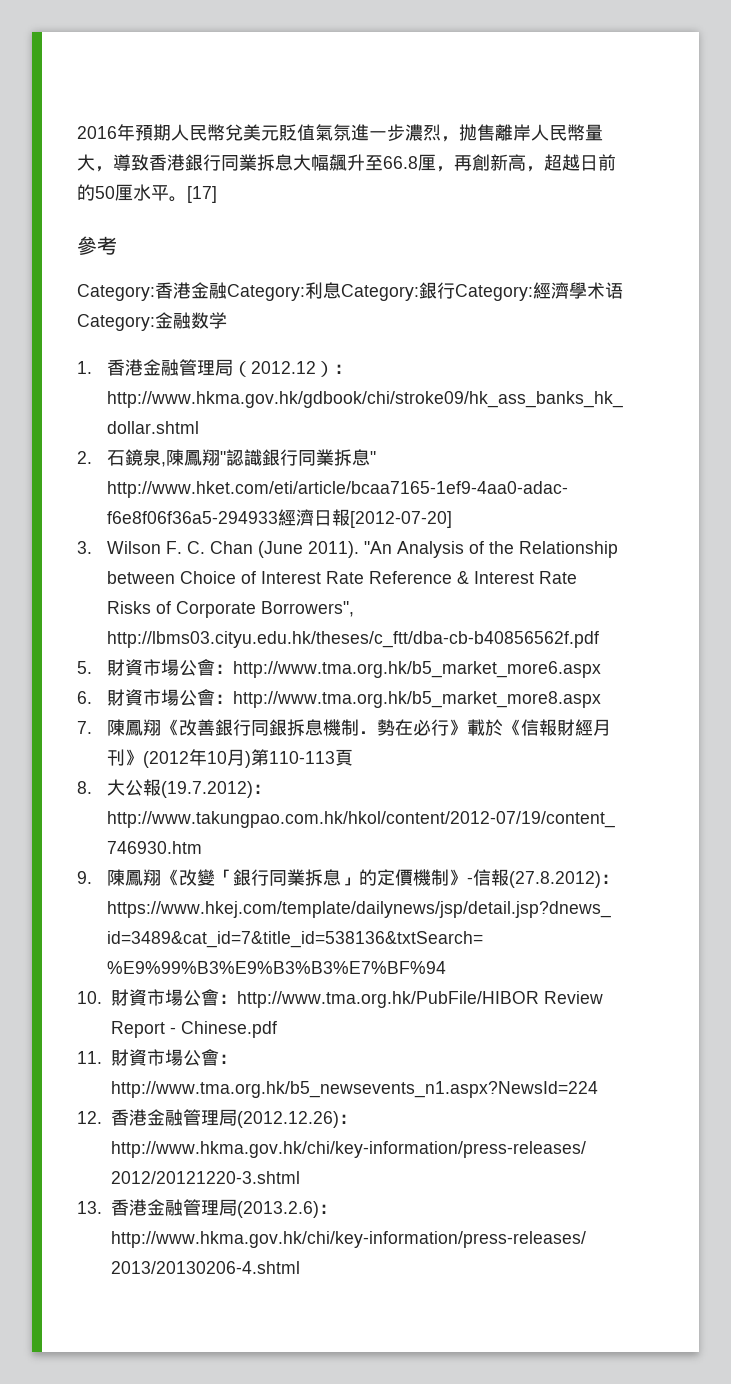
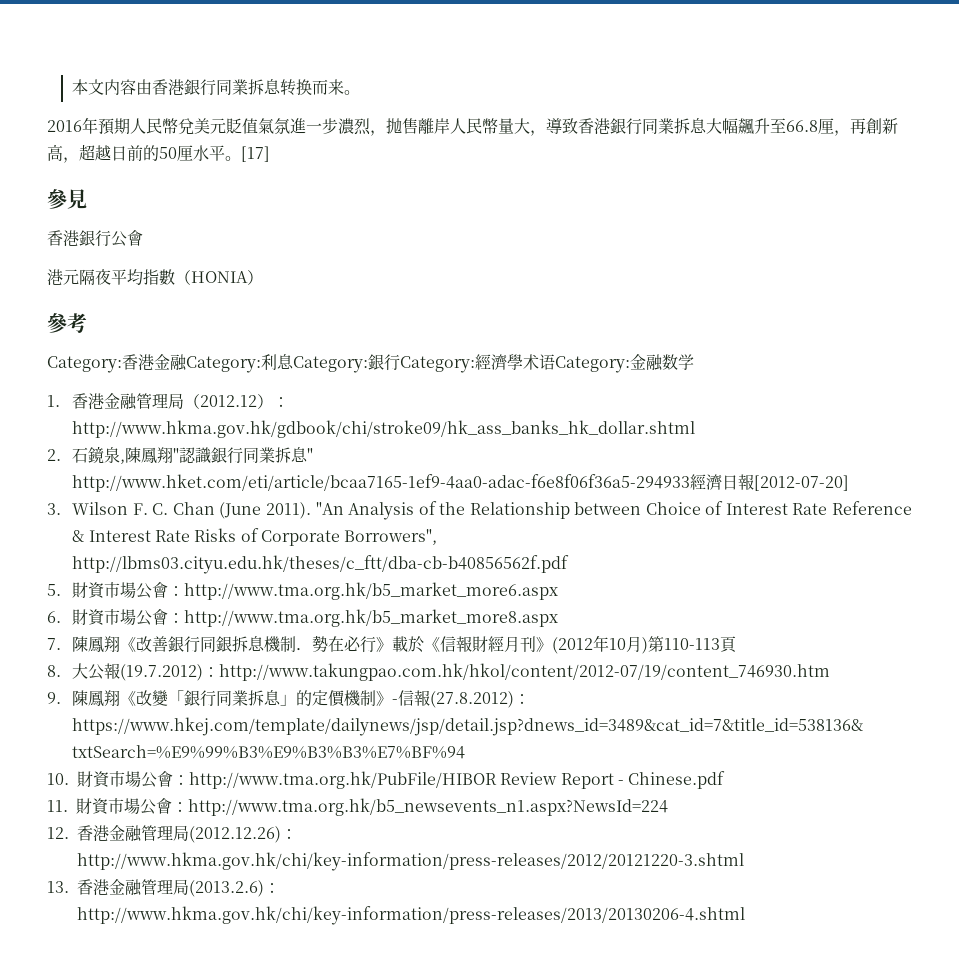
(77, 132) none -> [72,79,361,96] 本文内容由香港銀行同業拆息转换而来。 //
(217, 194) none -> [47,189,87,209] [47,230,143,247] [47,269,263,286] // 參見 // 香港銀行公會 // 港元隔夜平均指數（HONIA）

